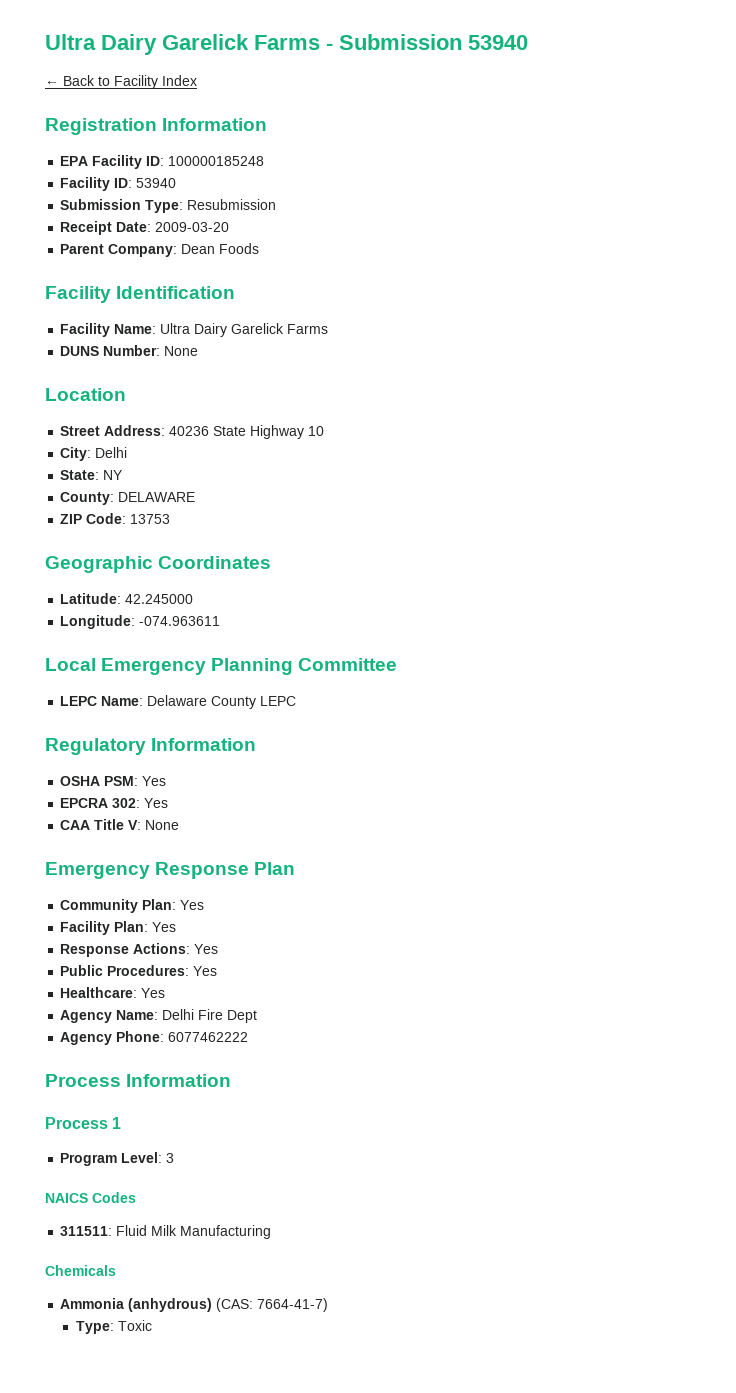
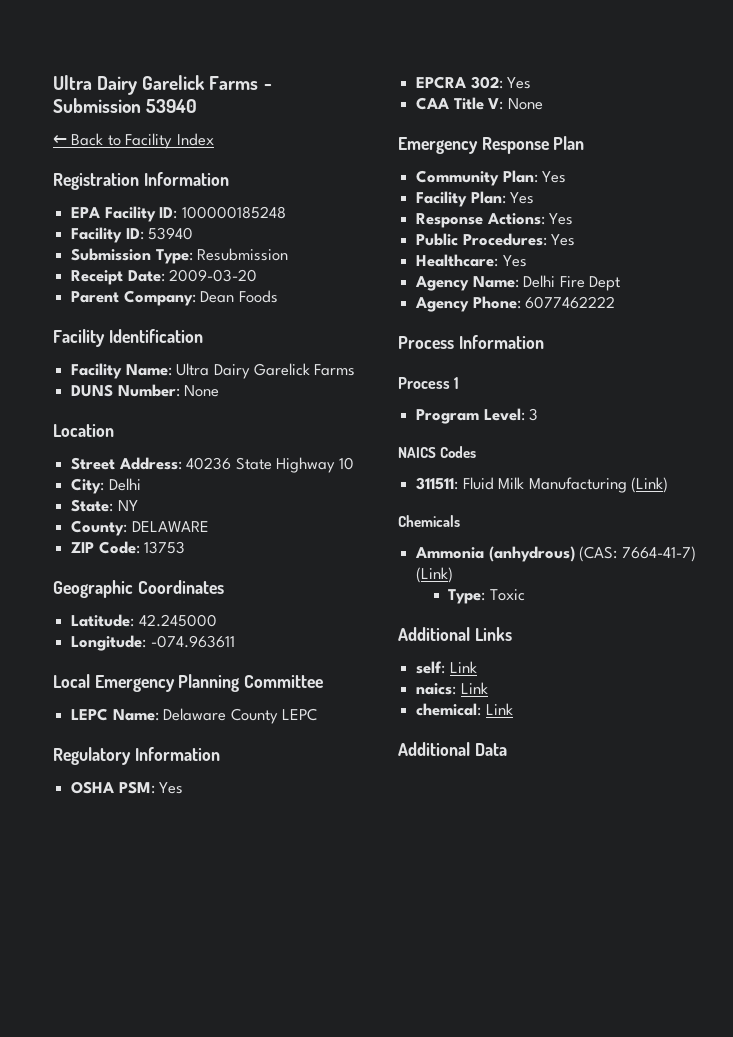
(272, 1232) none -> [630,477,668,493] (Link)
(329, 1305) none -> [416,567,454,583] (Link)
(152, 1325) none -> [398,627,512,641] [416,661,477,674] [416,682,488,695] [416,703,513,716] [398,742,507,756] // Additional Links // self: Link // naics: Link // chemical: Link // Additional Data

